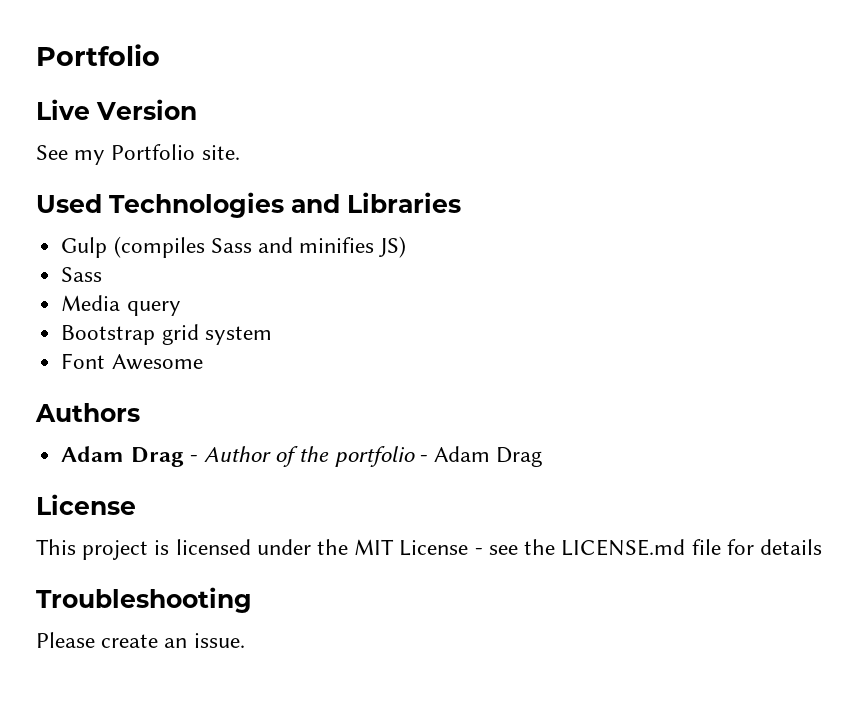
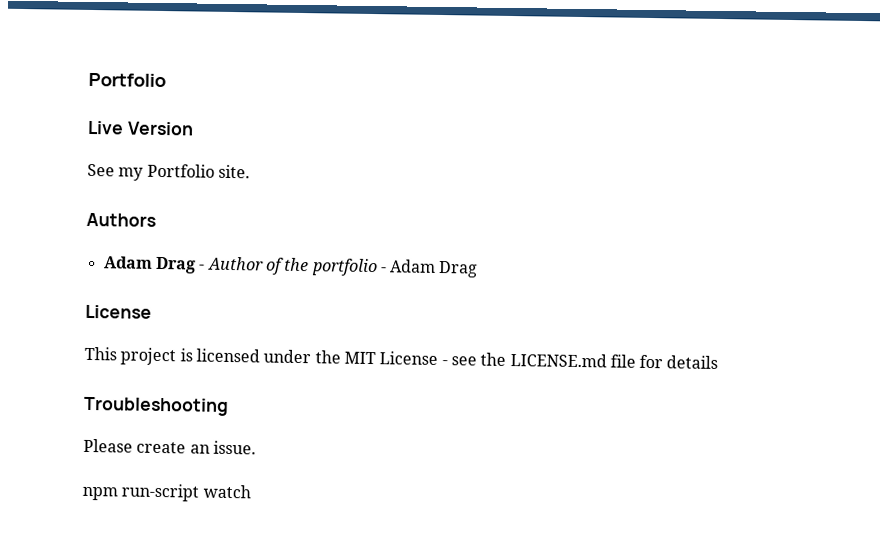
[36,192,461,218] [61,236,407,258] [61,267,103,282] [61,295,181,316] [61,324,272,345] [61,353,203,370] // Used Technologies and Libraries // Gulp (compiles Sass and minifies JS) // Sass // Media query // Bootstrap grid system // Font Awesome -> (250, 171) none
(245, 640) none -> [82,483,251,502] // npm run-script watch

